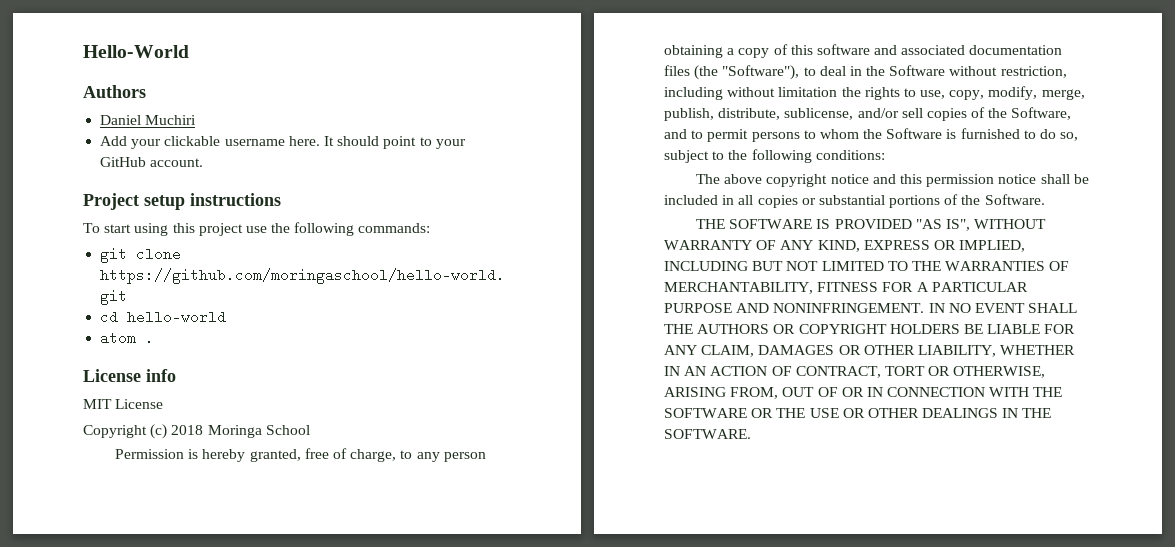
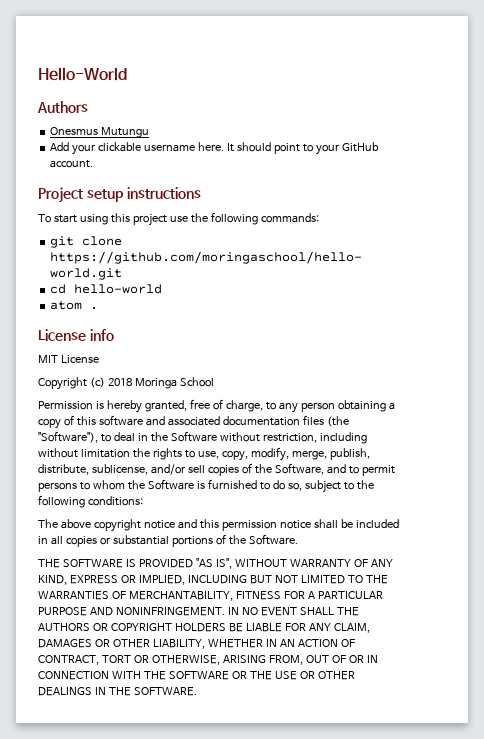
[100,115,197,125] Daniel Muchiri -> [50,127,150,138] Onesmus Mutungu

